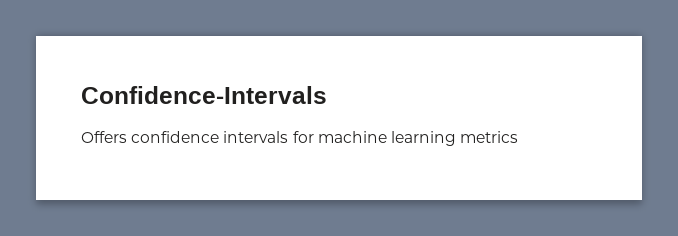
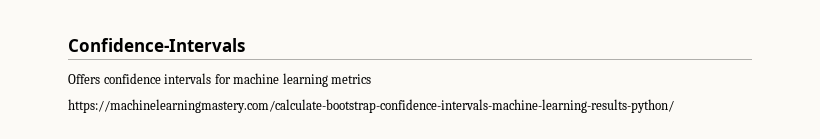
(519, 137) none -> [68,99,674,113] // https://machinelearningmastery.com/calculate-bootstrap-confidence-intervals-machine-learning-results-python/

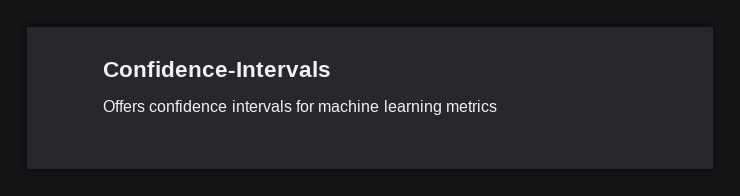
[68,99,674,113] // https://machinelearningmastery.com/calculate-bootstrap-confidence-intervals-machine-learning-results-python/ -> (497, 106) none

